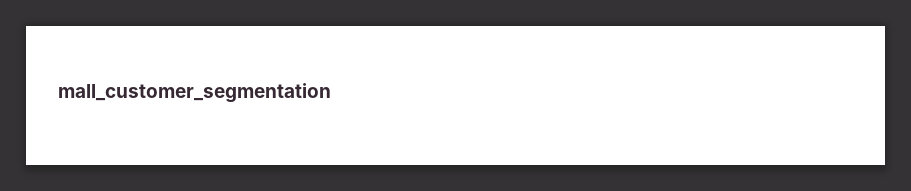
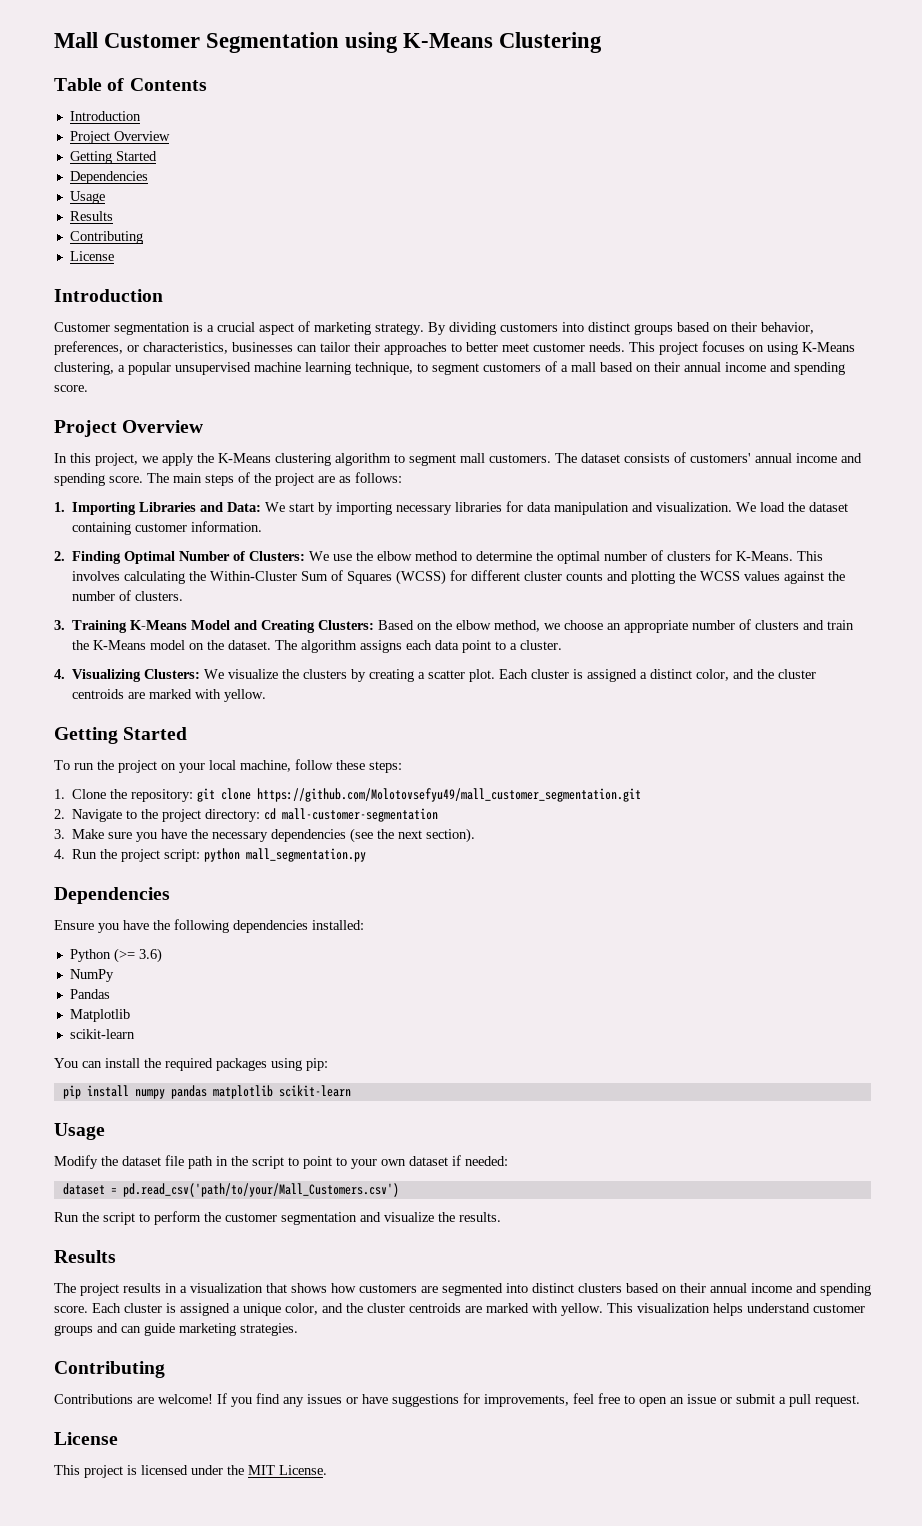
[58,83,331,103] mall_customer_segmentation -> [54,32,603,53] [54,78,207,91] [69,111,141,121] [69,131,170,144] [69,151,157,164] [69,171,148,184] [69,191,105,204] [69,211,113,221] [69,231,143,244] [69,251,114,261] [54,289,163,302] [54,321,814,335] [54,341,855,355] [54,361,845,375] [54,385,88,392] [54,420,204,437] [54,452,862,466] [54,472,402,486] [54,501,849,515] [72,521,263,535] [54,550,824,564] [72,570,846,585] [72,590,184,601] [54,619,855,633] [72,640,563,653] [54,669,817,682] [72,689,267,702] [54,727,188,744] [54,759,402,773] [54,788,642,802] [54,808,439,822] [54,828,476,843] [54,848,367,862] [54,887,170,904] [54,919,364,933] [69,948,162,963] [69,969,114,982] [69,989,110,999] [69,1009,130,1022] [69,1029,135,1039] [54,1058,328,1071] [62,1085,351,1099] [54,1123,105,1140] [54,1155,508,1169] [62,1183,399,1197] [54,1211,501,1225] [54,1250,116,1263] [54,1283,871,1296] [54,1303,865,1316] [54,1323,298,1336] [54,1361,165,1378] [54,1393,860,1407] [54,1432,118,1445] [54,1465,327,1478] Mall Customer Segmentation using K-Means Clustering // Table of Contents // Introduction // Project Overview // Getting Started // Dependencies // Usage // Results // Contributing // License // Introduction // Customer segmentation is a crucial aspect of marketing strategy. By dividing customers into distinct groups based on their behavior, preferences, or characteristics, businesses can tailor their approaches to better meet customer needs. This project focuses on using K-Means clustering, a popular unsupervised machine learning technique, to segment customers of a mall based on their annual income and spending score. // Project Overview // In this project, we apply the K-Means clustering algorithm to segment mall customers. The dataset consists of customers' annual income and spending score. The main steps of the project are as follows: // 1. Importing Libraries and Data: We start by importing necessary libraries for data manipulation and visualization. We load the dataset containing customer information. // 2. Finding Optimal Number of Clusters: We use the elbow method to determine the optimal number of clusters for K-Means. This involves calculating the Within-Cluster Sum of Squares (WCSS) for different cluster counts and plotting the WCSS values against the number of clusters. // 3. Training K-Means Model and Creating Clusters: Based on the elbow method, we choose an appropriate number of clusters and train the K-Means model on the dataset. The algorithm assigns each data point to a cluster. // 4. Visualizing Clusters: We visualize the clusters by creating a scatter plot. Each cluster is assigned a distinct color, and the cluster centroids are marked with yellow. // Getting Started // To run the project on your local machine, follow these steps: // 1. Clone the repository: git clone https://github.com/Molotovsefyu49/mall_customer_segmentation.git // 2. Navigate to the project directory: cd mall-customer-segmentation // 3. Make sure you have the necessary dependencies (see the next section). // 4. Run the project script: python mall_segmentation.py // Dependencies // Ensure you have the following dependencies installed: // Python (>= 3.6) // NumPy // Pandas // Matplotlib // scikit-learn // You can install the required packages using pip: // pip install numpy pandas matplotlib scikit-learn // Usage // Modify the dataset file path in the script to point to your own dataset if needed: // dataset = pd.read_csv('path/to/your/Mall_Customers.csv') // Run the script to perform the customer segmentation and visualize the results. // Results // The project results in a visualization that shows how customers are segmented into distinct clusters based on their annual income and spending score. Each cluster is assigned a unique color, and the cluster centroids are marked with yellow. This visualization helps understand customer groups and can guide marketing strategies. // Contributing // Contributions are welcome! If you find any issues or have suggestions for improvements, feel free to open an issue or submit a pull request. // License // This project is licensed under the MIT License.

